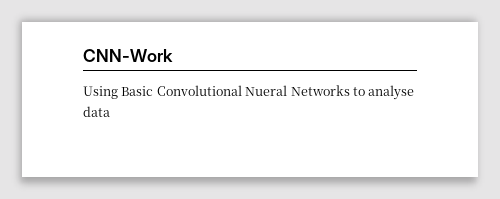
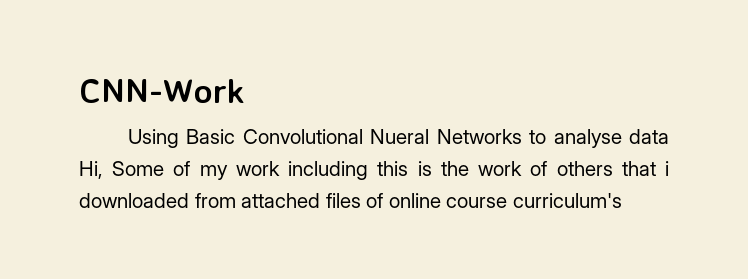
(110, 111) none -> [79,161,670,180] [79,193,622,208] Hi, Some of my work including this is the work of others that i downloaded from attached files of online course curriculum's

